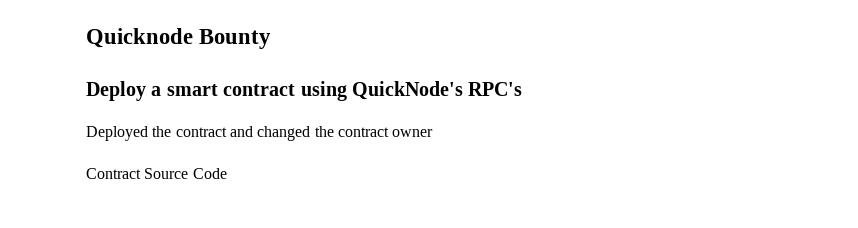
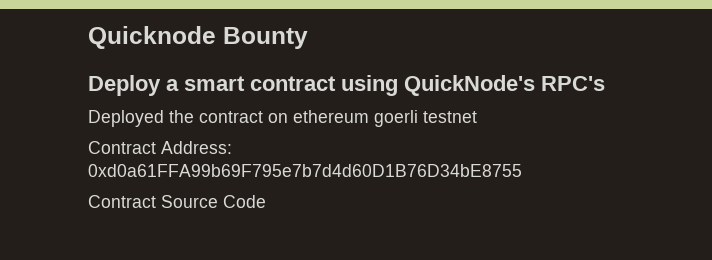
[229,126,434,141] and changed the contract owner -> [268,110,477,127] [88,141,232,154] [88,164,522,177] on ethereum goerli testnet // Contract Address: 0xd0a61FFA99b69F795e7b7d4d60D1B76D34bE8755

